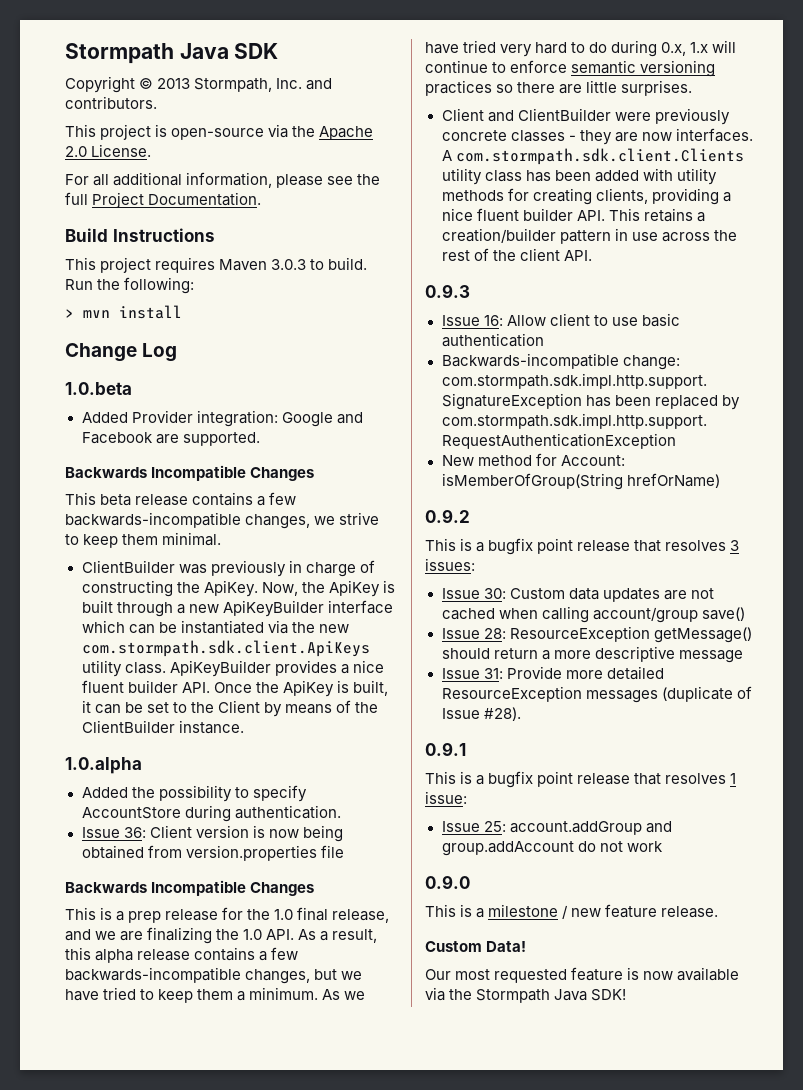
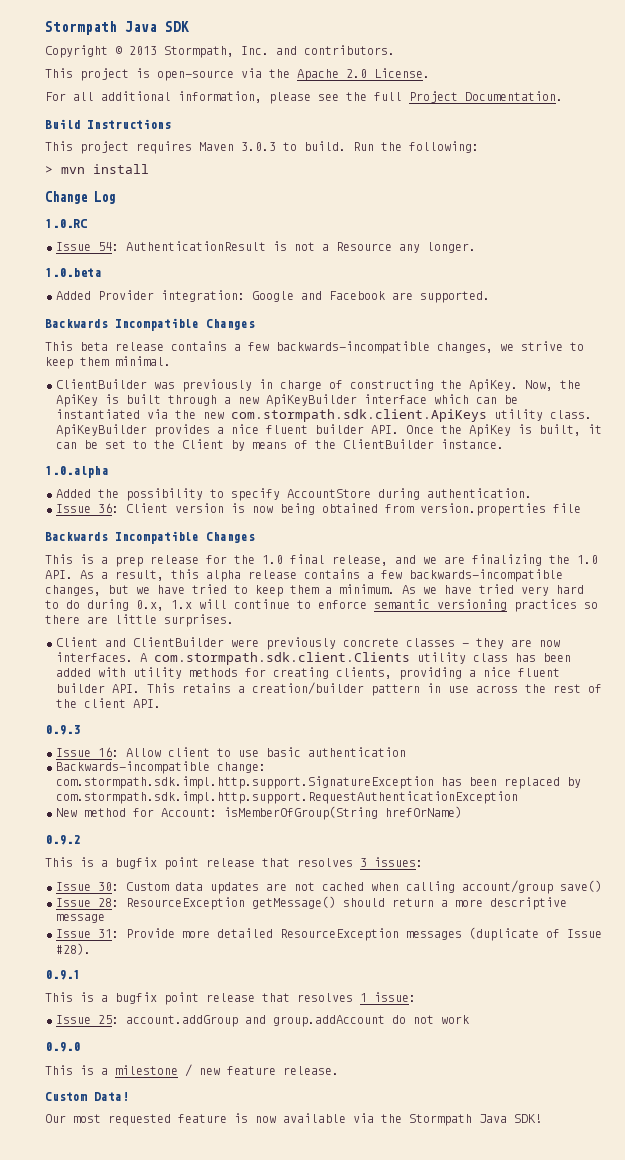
(178, 352) none -> [45,219,87,228] [56,241,476,253] // 1.0.RC // Issue 54: AuthenticationResult is not a Resource any longer.

